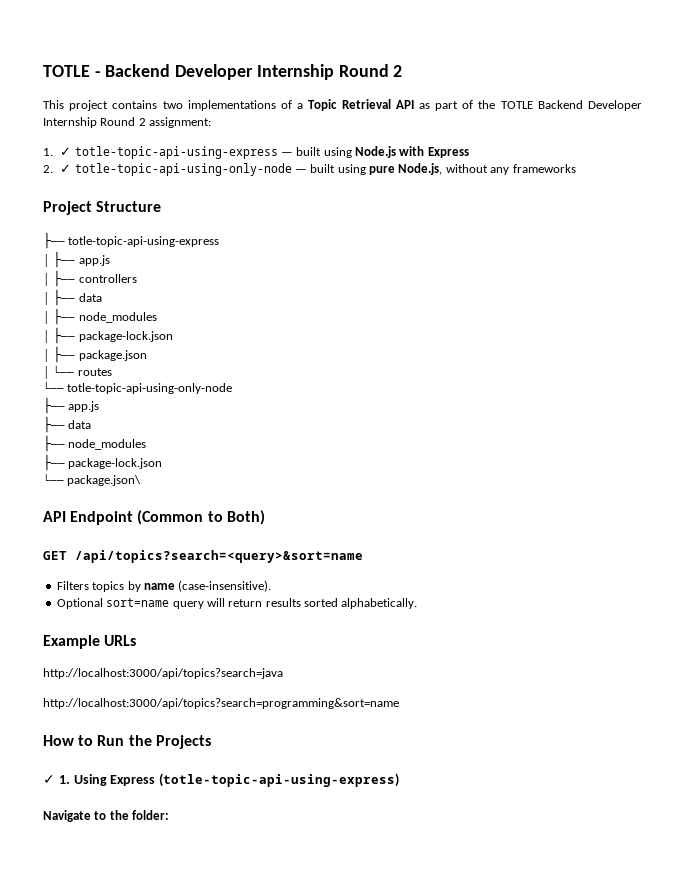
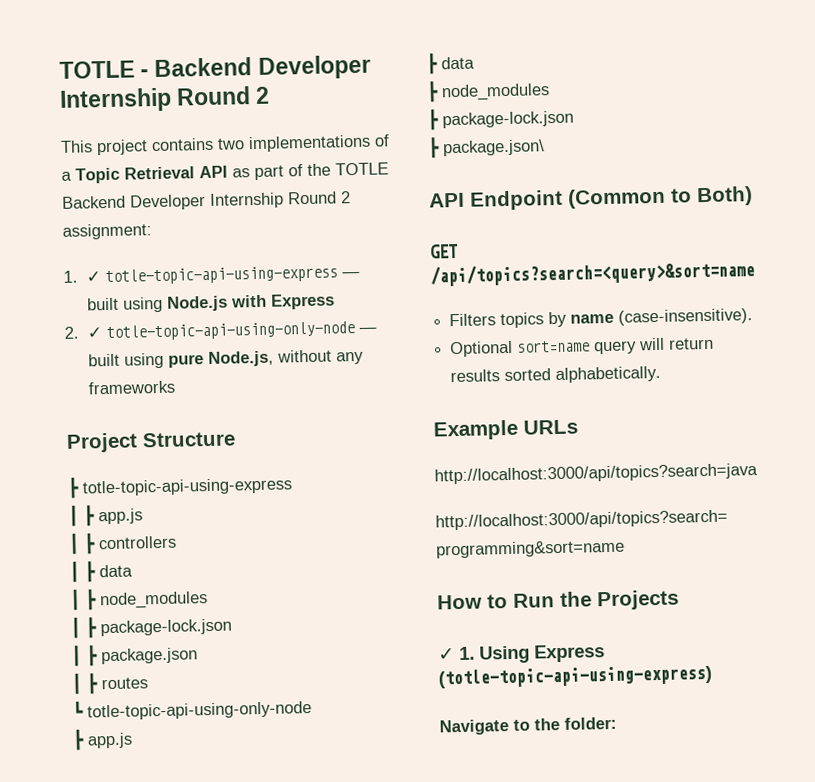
[43,232,65,249] ├── -> [67,477,80,499] ┣
[43,251,110,268] [43,270,76,287] │ ├── app.js // │ ├── -> [68,505,143,527] [68,533,96,555] ┃ ┣ app.js // ┃ ┣
[43,289,102,306] [43,308,157,325] [43,327,173,344] [43,346,76,363] │ ├── data // │ ├── node_modules // │ ├── package-lock.json // │ ├── -> [69,561,133,583] [69,589,208,611] [70,617,232,639] [71,645,98,667] ┃ ┣ data // ┃ ┣ node_modules // ┃ ┣ package-lock.json // ┃ ┣
[43,365,75,379] │ └── -> [71,673,99,695] ┃ ┣
[43,381,64,392] └── -> [72,701,84,718] ┗
[43,397,100,414] [43,416,92,433] [43,435,147,452] [43,454,163,471] [43,473,64,484] ├── app.js // ├── data // ├── node_modules // ├── package-lock.json // └── -> [72,729,133,751] [426,53,475,75] [426,81,550,103] [427,109,574,131] [427,137,440,159] ┣ app.js // ┣ data // ┣ node_modules // ┣ package-lock.json // ┣

